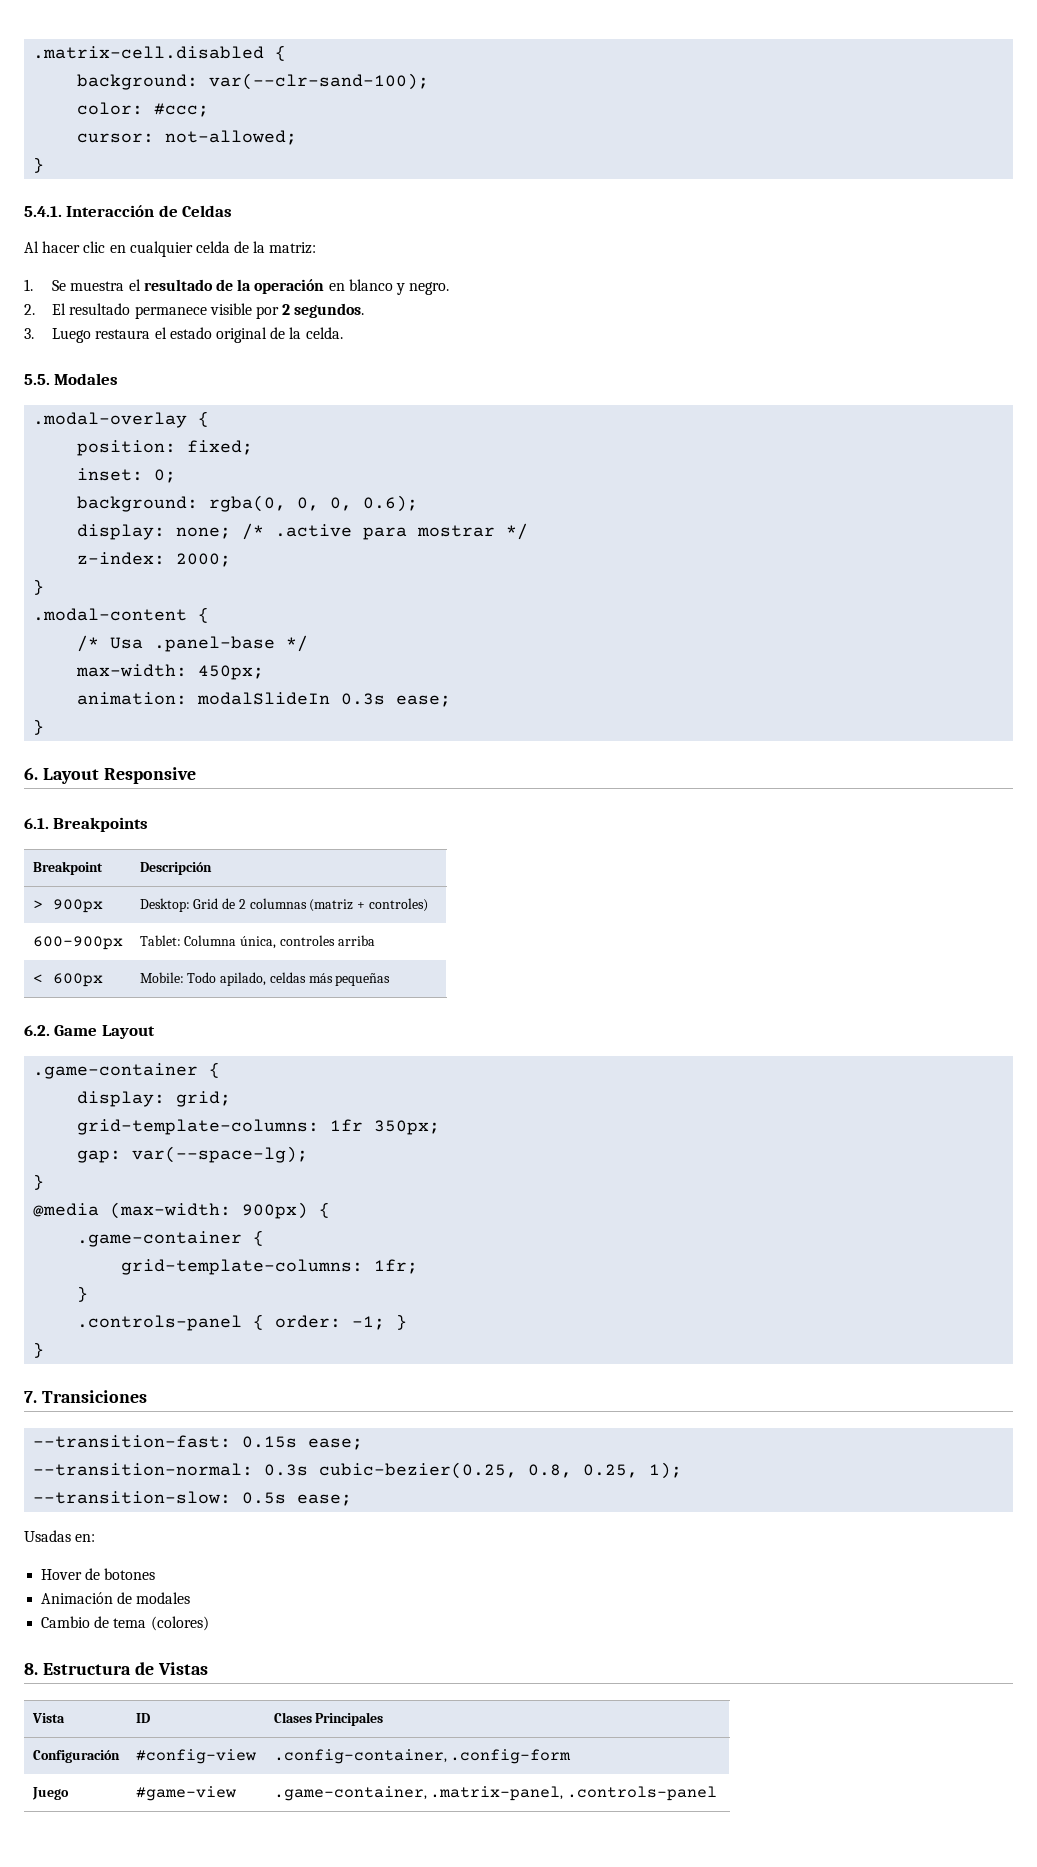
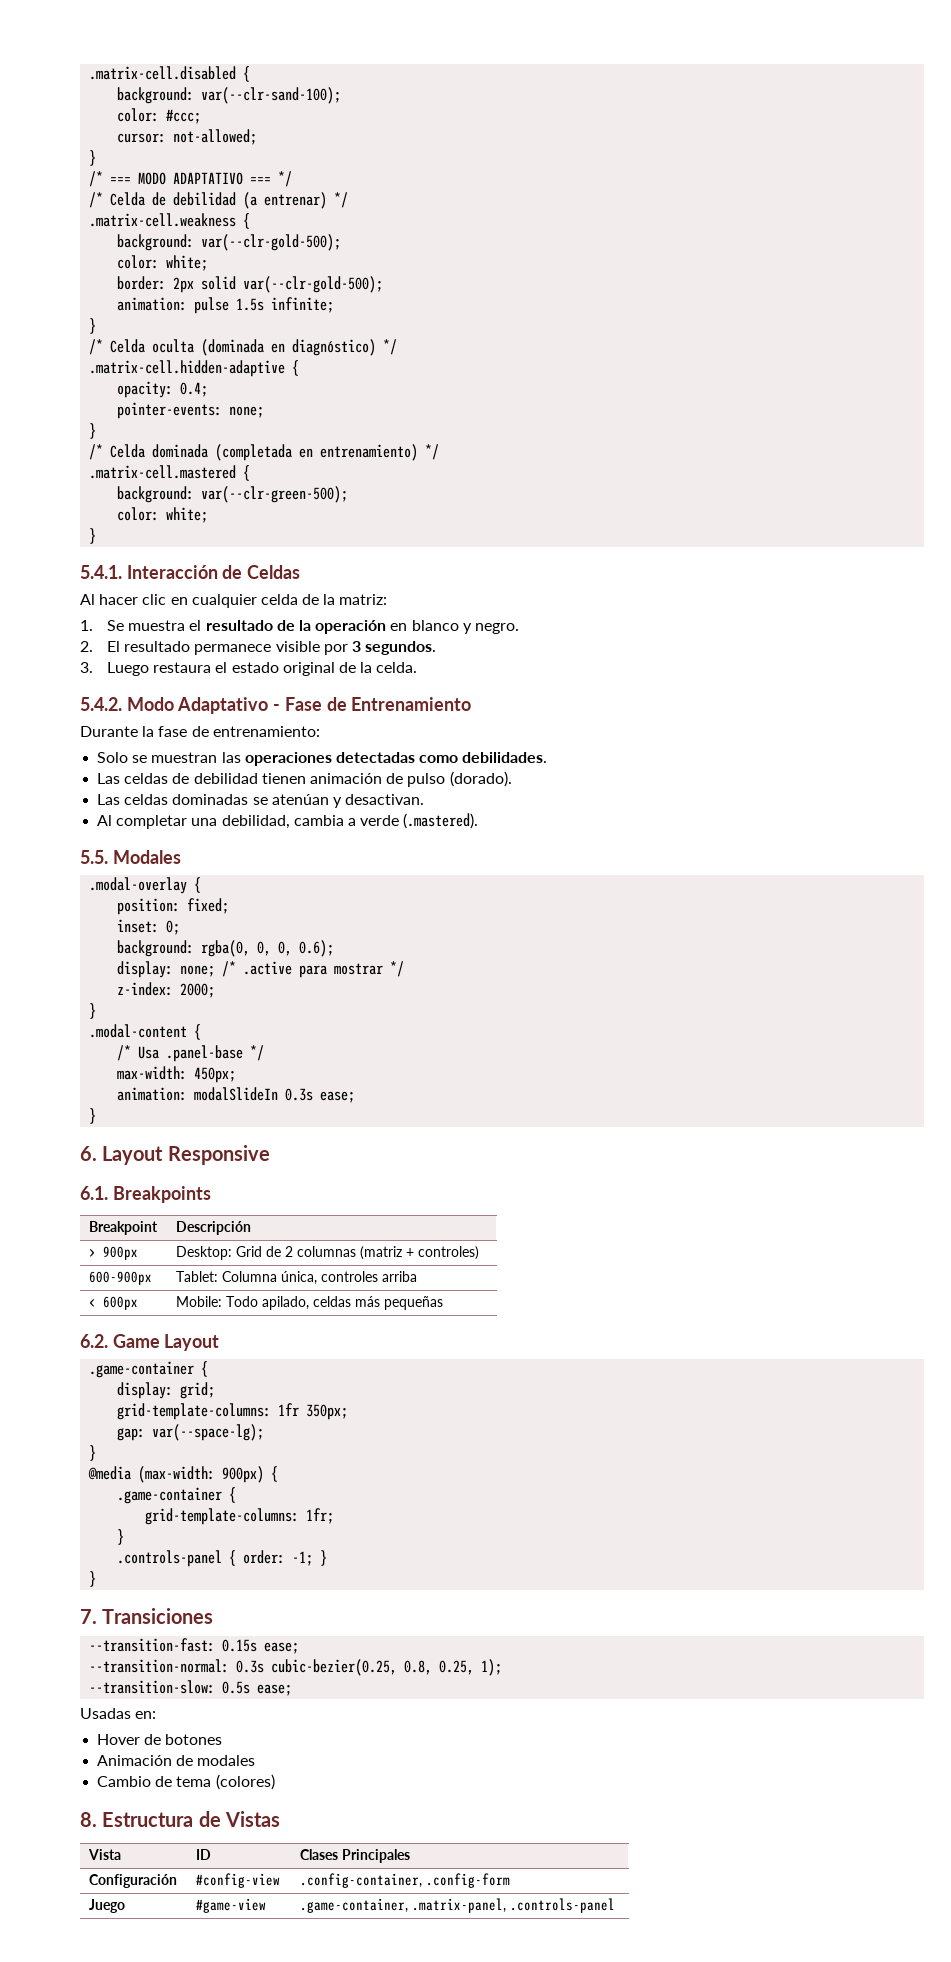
(45, 165) none -> [89,171,293,187] [89,192,349,209] [89,213,251,229] [117,234,342,251] [117,255,209,271] [117,276,384,293] [117,297,335,314] [89,318,97,334] [89,339,398,356] [89,360,300,377] [117,381,209,398] [117,402,265,419] [89,423,97,439] [89,444,440,461] [89,465,251,481] [117,486,349,503] [117,507,209,523] [89,528,97,544] // /* === MODO ADAPTATIVO === */ // /* Celda de debilidad (a entrenar) */ // .matrix-cell.weakness { // background: var(--clr-gold-500); // color: white; // border: 2px solid var(--clr-gold-500); // animation: pulse 1.5s infinite; // } // /* Celda oculta (dominada en diagnóstico) */ // .matrix-cell.hidden-adaptive { // opacity: 0.4; // pointer-events: none; // } // /* Celda dominada (completada en entrenamiento) */ // .matrix-cell.mastered { // background: var(--clr-green-500); // color: white; // }
[282,304,291,315] 2 -> [351,641,361,652] 3
(343, 333) none -> [80,697,472,714] [80,726,320,737] [97,752,548,766] [97,771,512,787] [97,794,425,808] [97,813,479,829] // 5.4.2. Modo Adaptativo - Fase de Entrenamiento // Durante la fase de entrenamiento: // Solo se muestran las operaciones detectadas como debilidades. // Las celdas de debilidad tienen animación de pulso (dorado). // Las celdas dominadas se atenúan y desactivan. // Al completar una debilidad, cambia a verde (.mastered).

